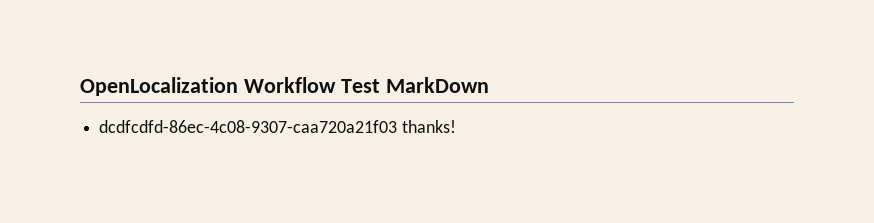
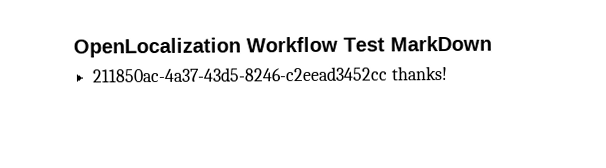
[99,120,398,133] dcdfcdfd-86ec-4c08-9307-caa720a21f03 -> [92,66,388,83] 211850ac-4a37-43d5-8246-c2eead3452cc

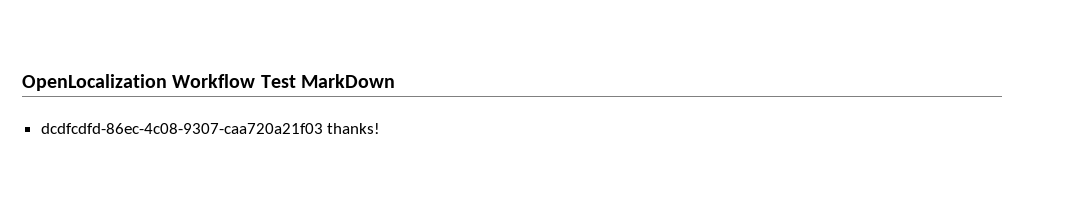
[92,66,388,83] 211850ac-4a37-43d5-8246-c2eead3452cc -> [40,123,323,134] dcdfcdfd-86ec-4c08-9307-caa720a21f03

